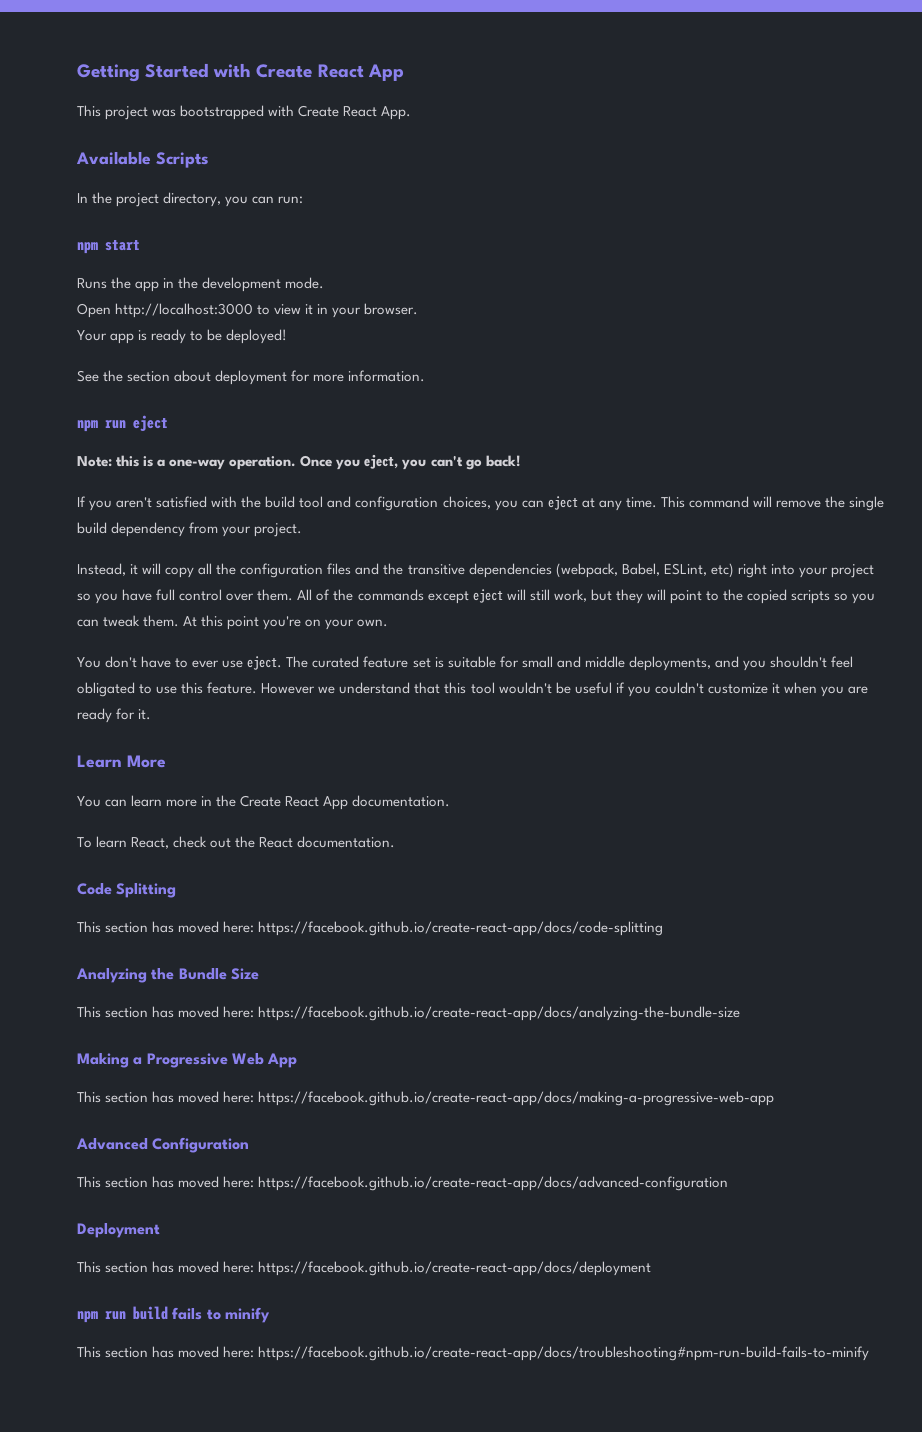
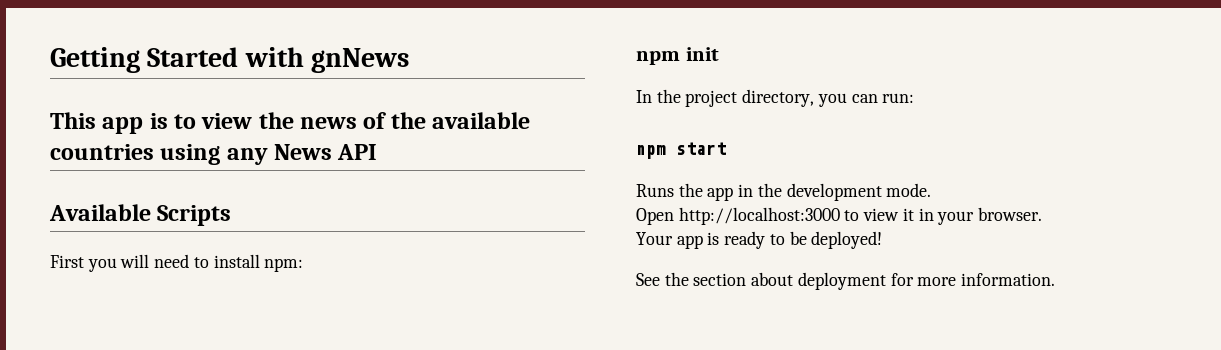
[256,64,404,81] [77,105,412,120] [76,151,209,168] Create React App // This project was bootstrapped with Create React App. // Available Scripts -> [311,48,410,73] [50,112,531,134] [50,144,378,165] [49,204,232,226] [50,254,304,272] [636,47,719,65] gnNews // This app is to view the news of the available countries using any News API // Available Scripts // First you will need to install npm: // npm init
[77,415,168,432] [77,454,521,470] [77,496,885,511] [77,522,303,537] [77,563,874,578] [77,589,876,604] [77,615,389,630] [77,656,854,671] [77,682,869,697] [77,708,152,723] [77,755,166,768] [77,795,451,810] [77,836,396,849] [77,883,177,898] [77,921,664,936] [76,968,259,983] [77,1006,741,1021] [77,1053,298,1068] [77,1091,775,1106] [76,1137,250,1153] [77,1176,729,1191] [77,1223,160,1238] [77,1261,652,1276] [77,1306,270,1323] [77,1346,870,1361] // npm run eject // Note: this is a one-way operation. Once you eject, you can't go back! // If you aren't satisfied with the build tool and configuration choices, you can eject at any time. This command will remove the single build dependency from your project. // Instead, it will copy all the configuration files and the transitive dependencies (webpack, Babel, ESLint, etc) right into your project so you have full control over them. All of the commands except eject will still work, but they will point to the copied scripts so you can tweak them. At this point you're on your own. // You don't have to ever use eject. The curated feature set is suitable for small and middle deployments, and you shouldn't feel obligated to use this feature. However we understand that this tool wouldn't be useful if you couldn't customize it when you are ready for it. // Learn More // You can learn more in the Create React App documentation. // To learn React, check out the React documentation. // Code Splitting // This section has moved here: https://facebook.github.io/create-react-app/docs/code-splitting // Analyzing the Bundle Size // This section has moved here: https://facebook.github.io/create-react-app/docs/analyzing-the-bundle-size // Making a Progressive Web App // This section has moved here: https://facebook.github.io/create-react-app/docs/making-a-progressive-web-app // Advanced Configuration // This section has moved here: https://facebook.github.io/create-react-app/docs/advanced-configuration // Deployment // This section has moved here: https://facebook.github.io/create-react-app/docs/deployment // npm run build fails to minify // This section has moved here: https://facebook.github.io/create-react-app/docs/troubleshooting#npm-run-build-fails-to-minify -> (1056, 279) none

